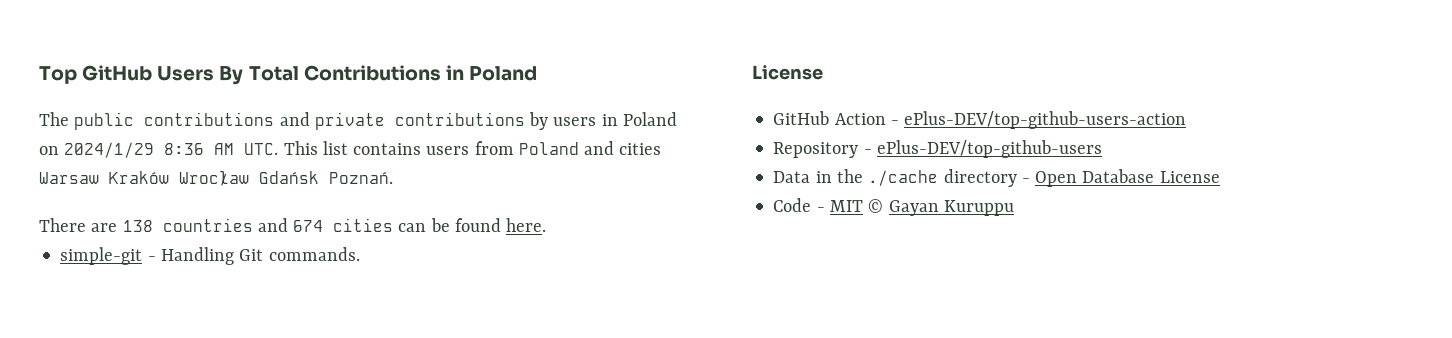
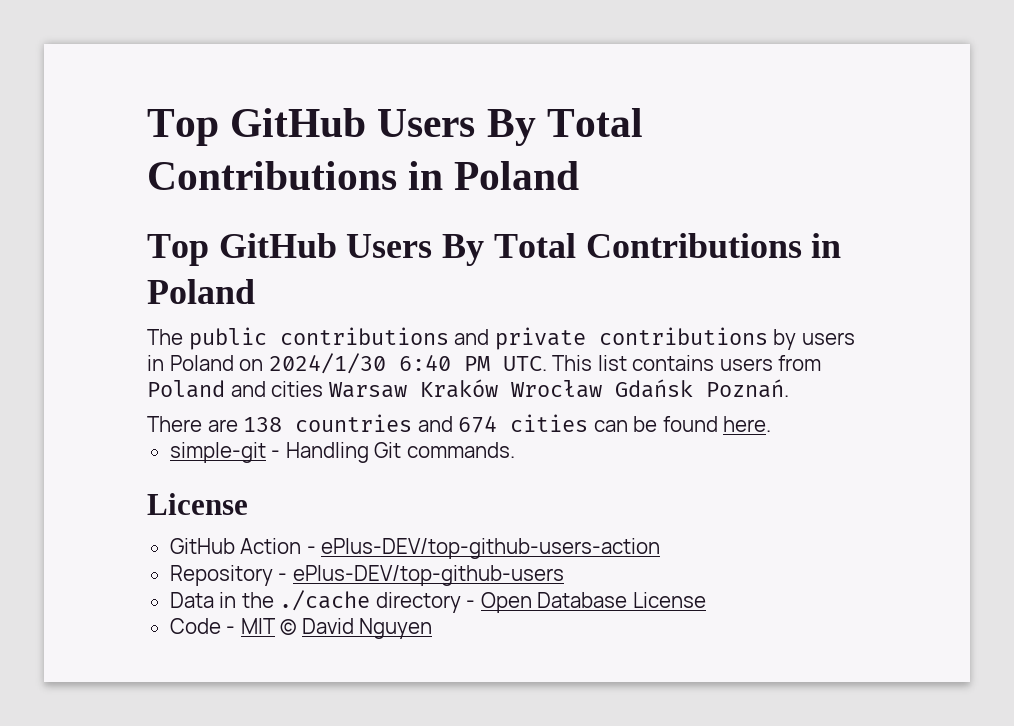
[39,65,537,85] Top GitHub Users By Total Contributions in Poland -> [147,108,643,146] [147,161,580,190] [147,233,842,266] [147,279,255,304] Top GitHub Users By Total Contributions in Poland // Top GitHub Users By Total Contributions in Poland
[64,142,235,158] 2024/1/29 8:36 AM -> [268,353,490,374] 2024/1/30 6:40 PM
[888,200,1014,216] Gayan Kuruppu -> [301,618,433,639] David Nguyen

